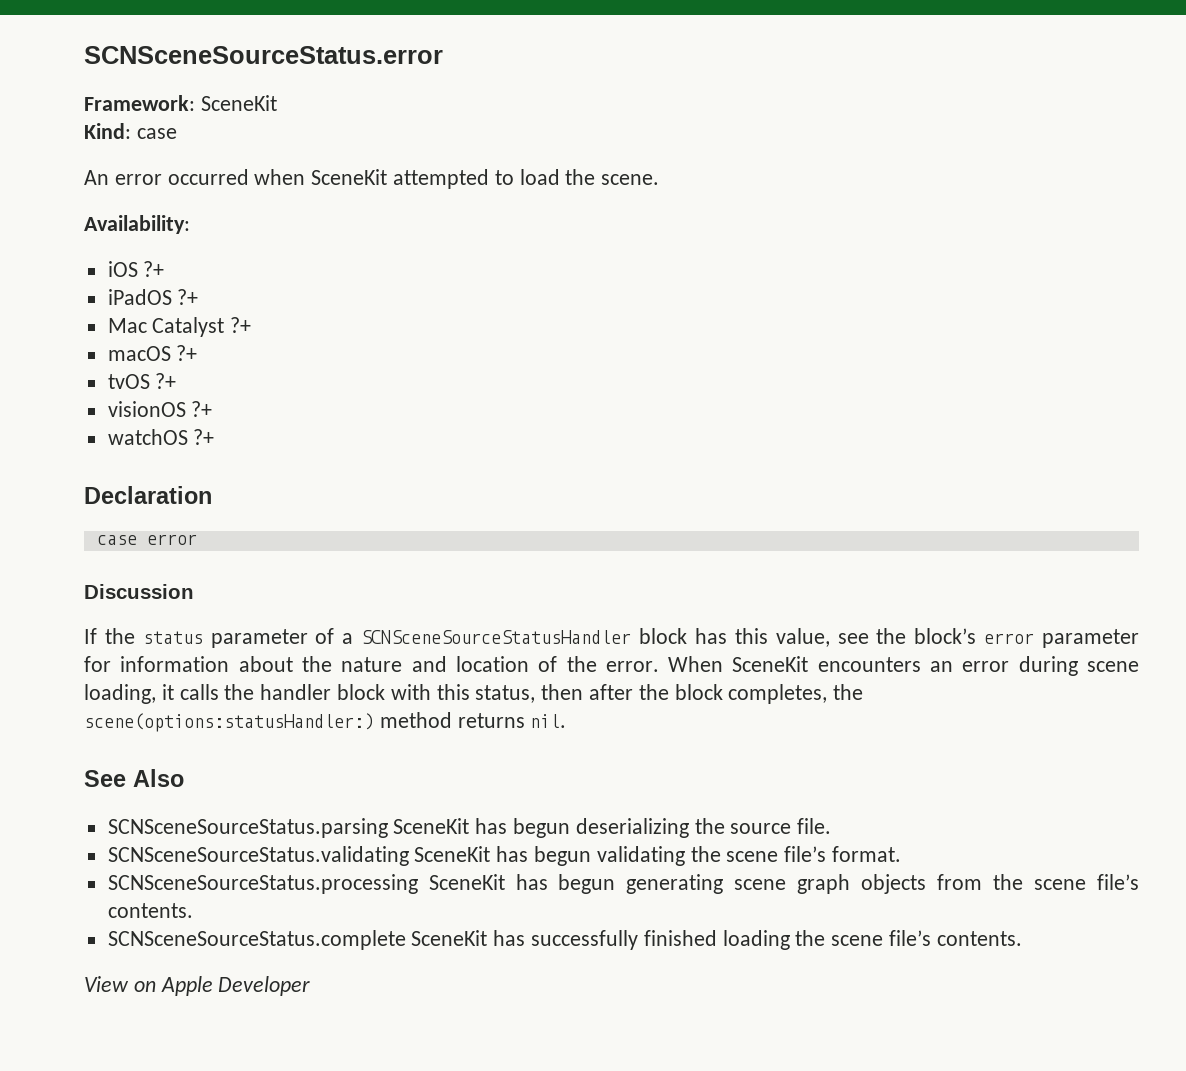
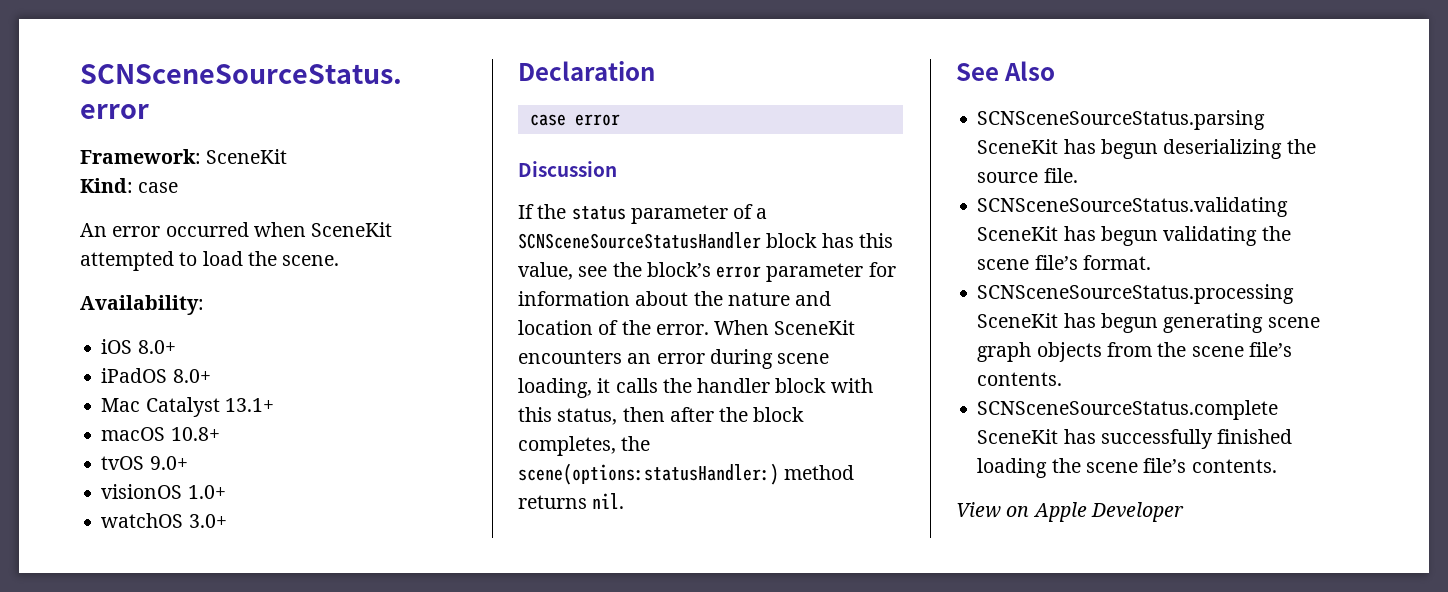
[143,261,165,277] ?+ -> [137,340,176,354] 8.0+
[177,289,199,305] ?+ -> [172,369,211,383] 8.0+
[230,317,252,333] ?+ -> [224,398,274,412] 13.1+
[176,345,198,361] ?+ -> [170,427,220,441] 10.8+
[155,373,177,389] ?+ -> [149,456,188,470] 9.0+
[191,401,213,417] ?+ -> [187,485,226,499] 1.0+
[193,429,215,445] ?+ -> [188,514,227,528] 3.0+

